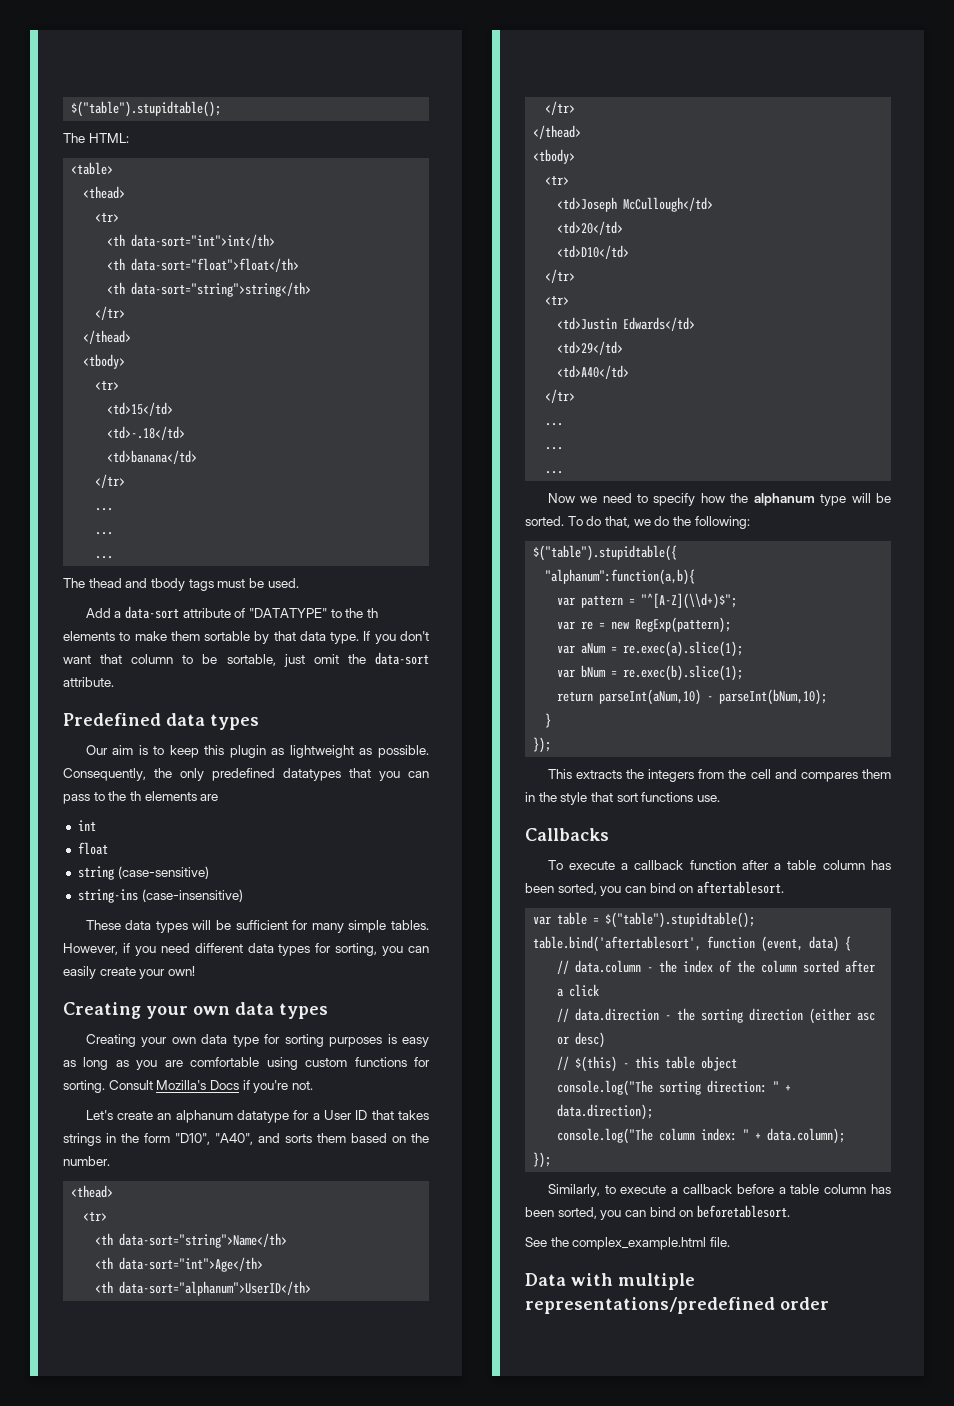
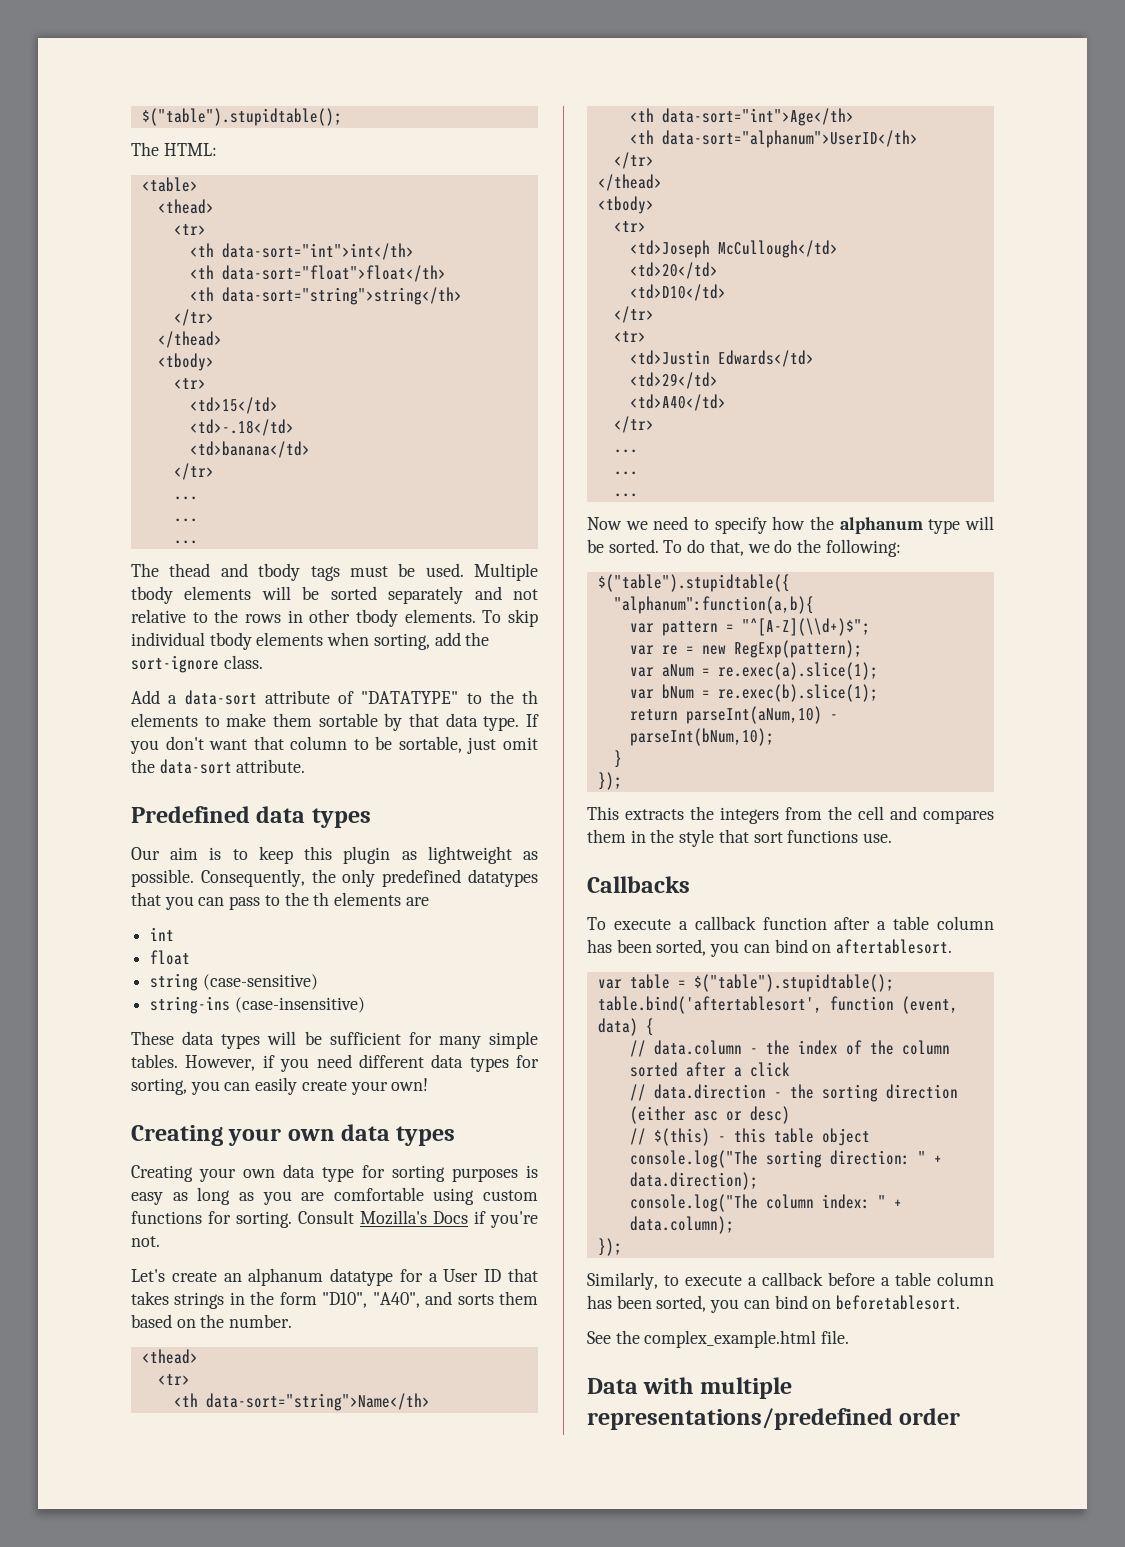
(299, 583) none -> [474,563,538,581] [131,586,538,604] [131,609,538,627] [131,632,490,650] [131,655,263,673] Multiple tbody elements will be sorted separately and not relative to the rows in other tbody elements. To skip individual tbody elements when sorting, add the sort-ignore class.

